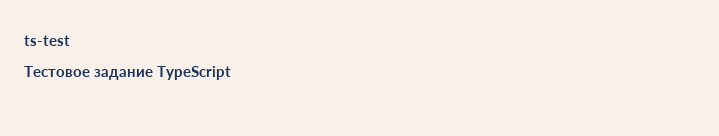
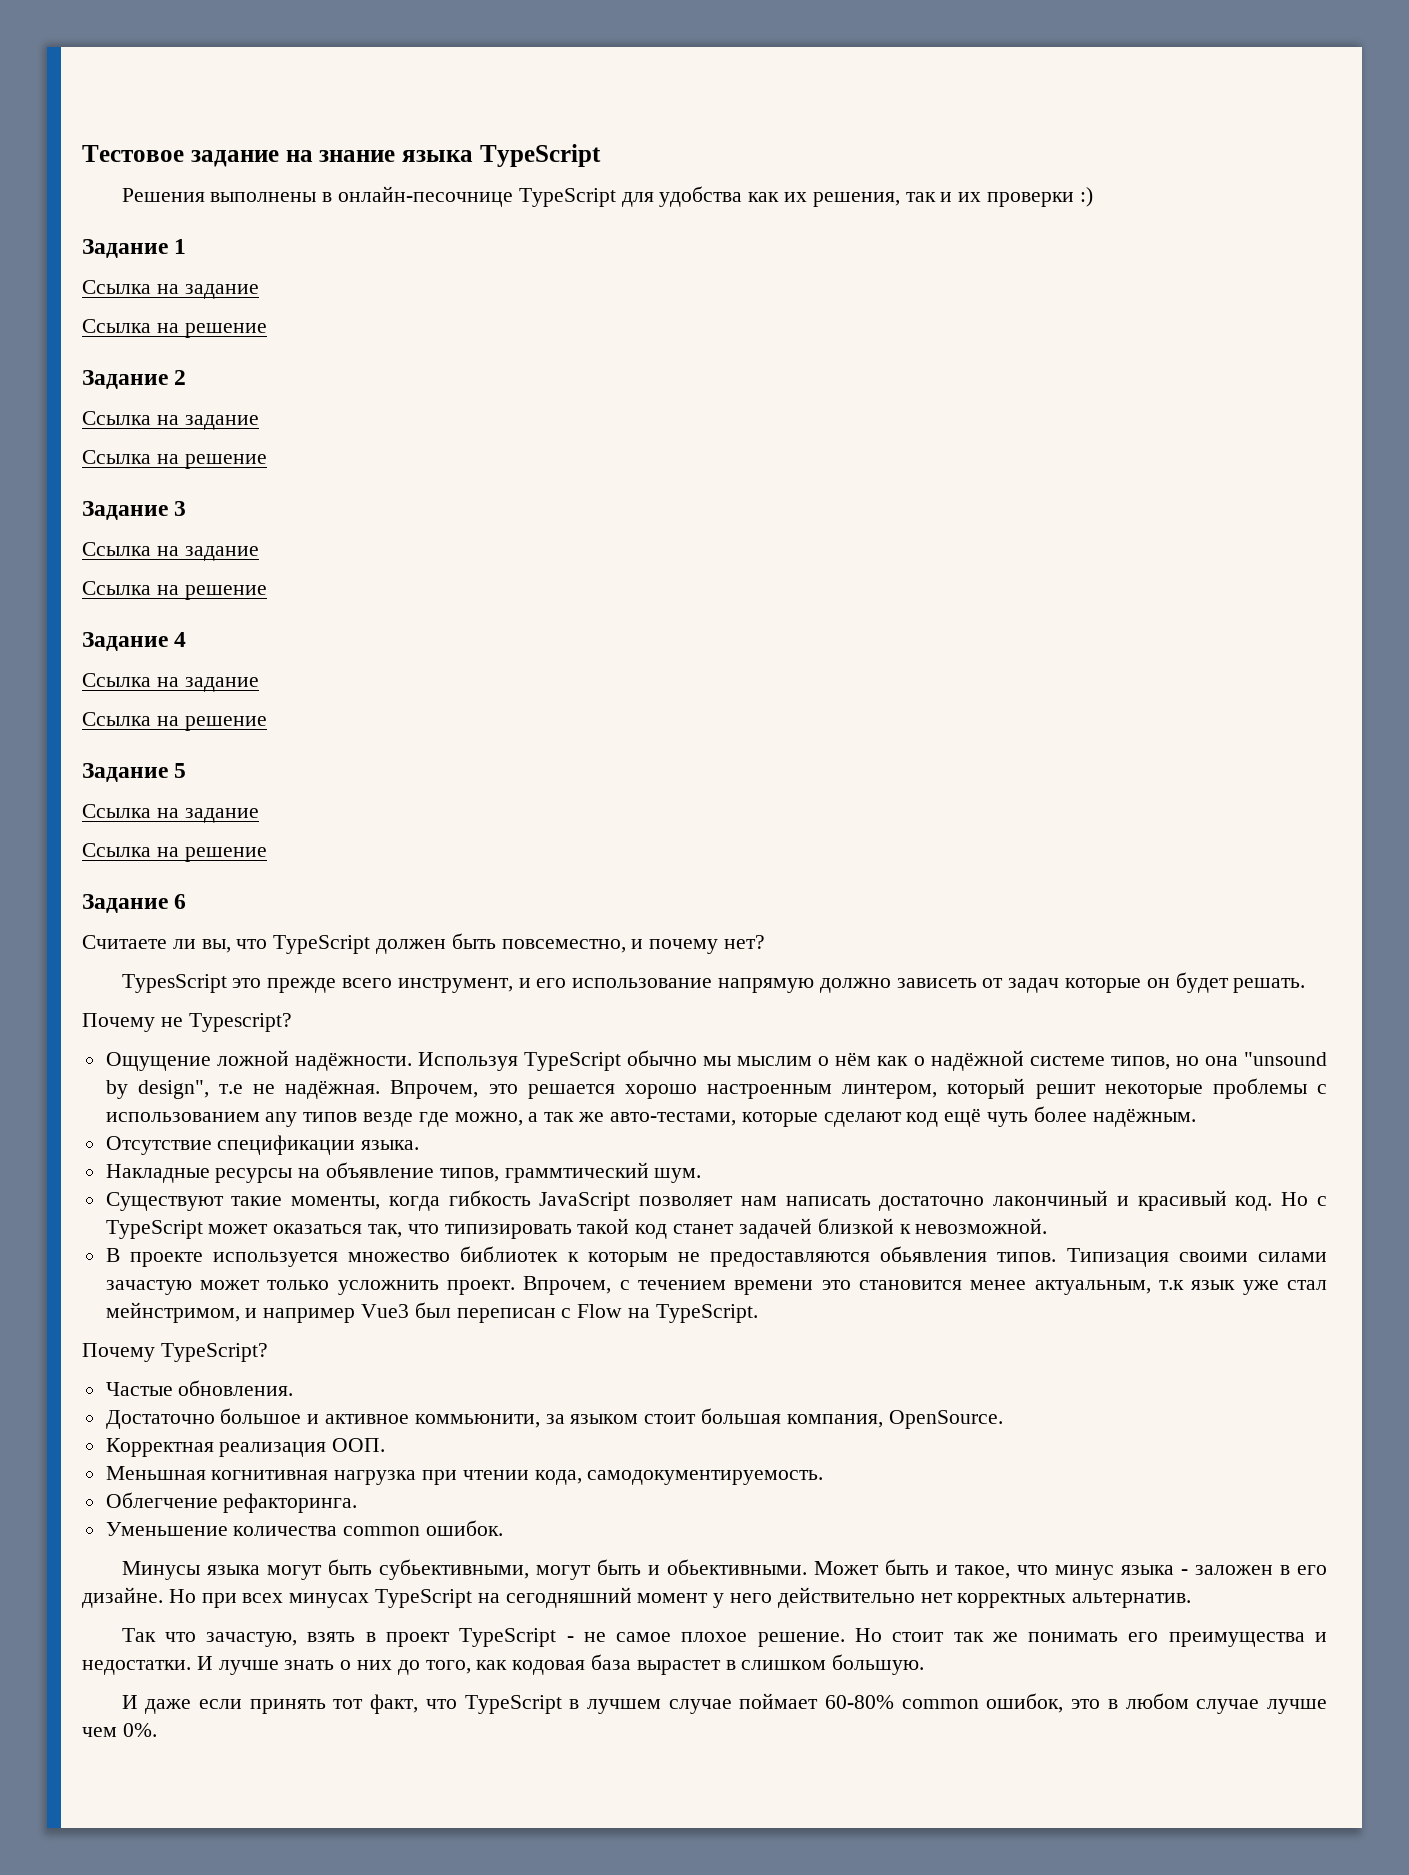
[24,35,70,46] ts-test // -> (82, 153) none
[157,66,231,80] TypeScript -> [285,144,601,167] [121,186,1093,207] [82,239,187,258] [82,280,259,299] [82,319,267,338] [82,370,187,389] [82,411,259,430] [82,450,267,469] [82,501,187,520] [82,542,259,561] [82,581,267,600] [82,632,187,651] [82,673,259,692] [82,712,267,731] [82,763,187,782] [82,804,259,823] [82,843,267,862] [82,894,187,913] [82,933,766,954] [121,972,1306,993] [82,1013,292,1032] [105,1050,1327,1071] [105,1078,1327,1099] [105,1106,1196,1127] [105,1135,420,1155] [105,1162,702,1183] [105,1190,1327,1211] [105,1218,1048,1239] [105,1246,1327,1267] [105,1276,1327,1295] [105,1302,758,1323] [82,1343,268,1362] [105,1380,294,1396] [105,1408,1003,1429] [105,1438,386,1457] [105,1466,824,1485] [105,1492,358,1513] [105,1520,504,1536] [121,1559,1328,1580] [82,1587,1192,1608] [121,1628,1328,1647] [82,1654,925,1675] [121,1693,1327,1714] [82,1723,157,1737] на знание языка TypeScript // Решения выполнены в онлайн-песочнице TypeScript для удобства как их решения, так и их проверки :) // Задание 1 // Ссылка на задание // Ссылка на решение // Задание 2 // Ссылка на задание // Ссылка на решение // Задание 3 // Ссылка на задание // Ссылка на решение // Задание 4 // Ссылка на задание // Ссылка на решение // Задание 5 // Ссылка на задание // Ссылка на решение // Задание 6 // Считаете ли вы, что TypeScript должен быть повсеместно, и почему нет? // TypesScript это прежде всего инструмент, и его использование напрямую должно зависеть от задач которые он будет решать. // Почему не Typescript? // Ощущение ложной надёжности. Используя TypeScript обычно мы мыслим о нём как о надёжной системе типов, но она "unsound by design", т.е не надёжная. Впрочем, это решается хорошо настроенным линтером, который решит некоторые проблемы с использованием any типов везде где можно, а так же авто-тестами, которые сделают код ещё чуть более надёжным. // Отсутствие спецификации языка. // Накладные ресурсы на объявление типов, граммтический шум. // Существуют такие моменты, когда гибкость JavaScript позволяет нам написать достаточно лакончиный и красивый код. Но с TypeScript может оказаться так, что типизировать такой код станет задачей близкой к невозможной. // В проекте используется множество библиотек к которым не предоставляются обьявления типов. Типизация своими силами зачастую может только усложнить проект. Впрочем, с течением времени это становится менее актуальным, т.к язык уже стал мейнстримом, и например Vue3 был переписан с Flow на TypeScript. // Почему TypeScript? // Частые обновления. // Достаточно большое и активное коммьюнити, за языком стоит большая компания, OpenSource. // Корректная реализация ООП. // Меньшная когнитивная нагрузка при чтении кода, самодокументируемость. // Облегчение рефакторинга. // Уменьшение количества common ошибок. // Минусы языка могут быть субьективными, могут быть и обьективными. Может быть и такое, что минус языка - заложен в его дизайне. Но при всех минусах TypeScript на сегодняшний момент у него действительно нет корректных альтернатив. // Так что зачастую, взять в проект TypeScript - не самое плохое решение. Но стоит так же понимать его преимущества и недостатки. И лучше знать о них до того, как кодовая база вырастет в слишком большую. // И даже если принять тот факт, что TypeScript в лучшем случае поймает 60-80% common ошибок, это в любом случае лучше чем 0%.

